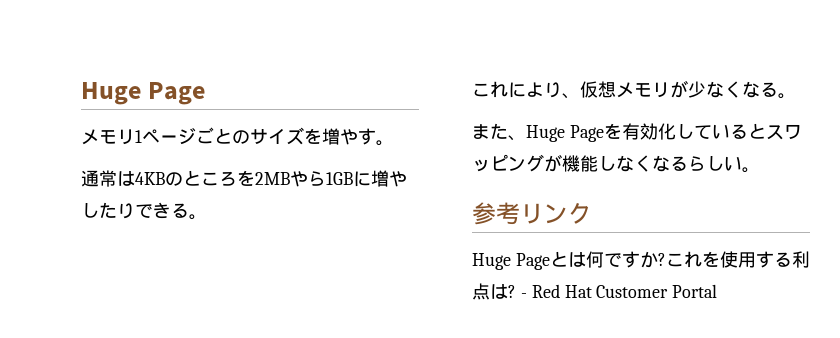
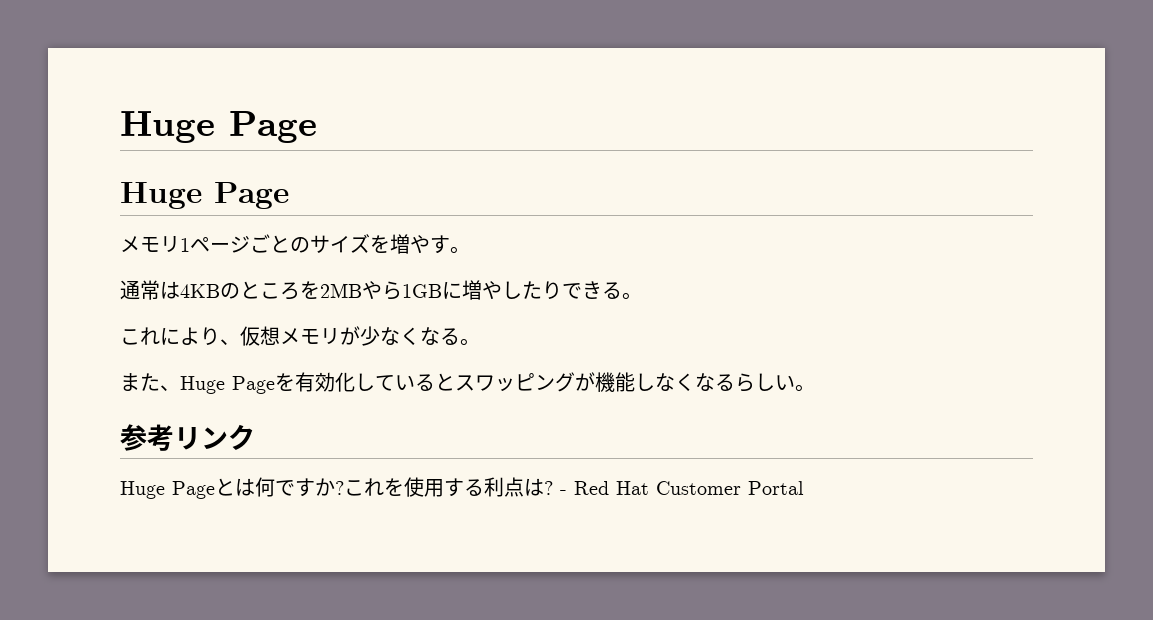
[81,82,206,105] Huge Page -> [120,111,317,143] [120,182,289,209] Huge Page // Huge Page

